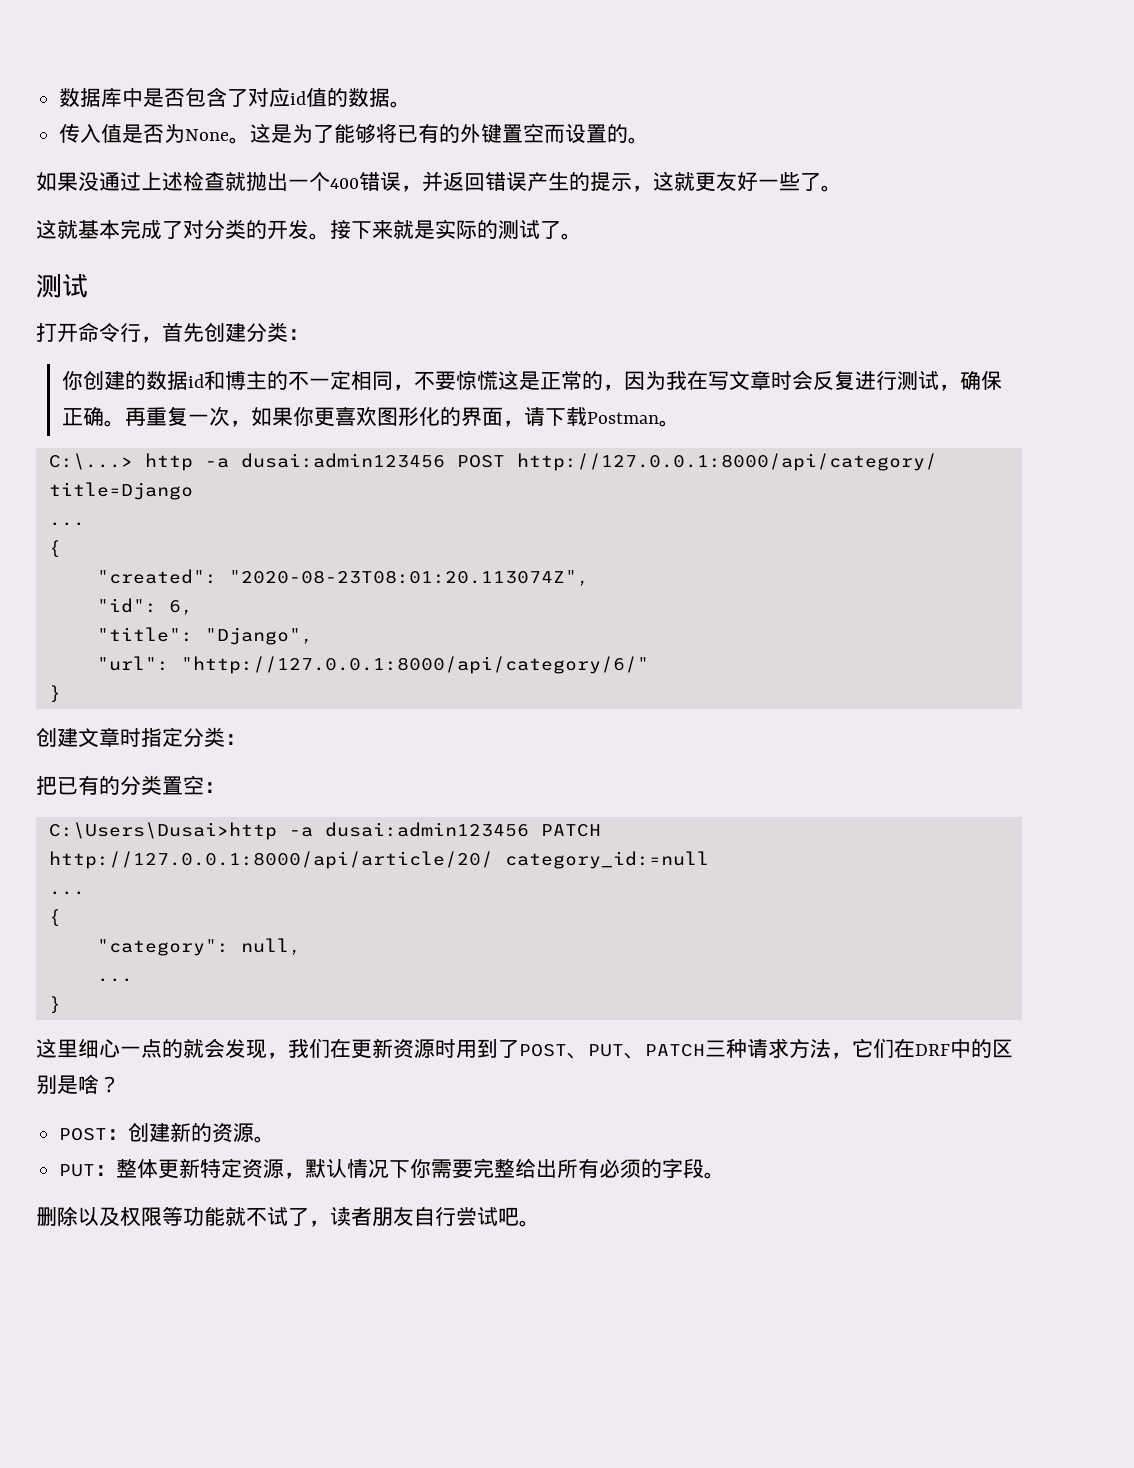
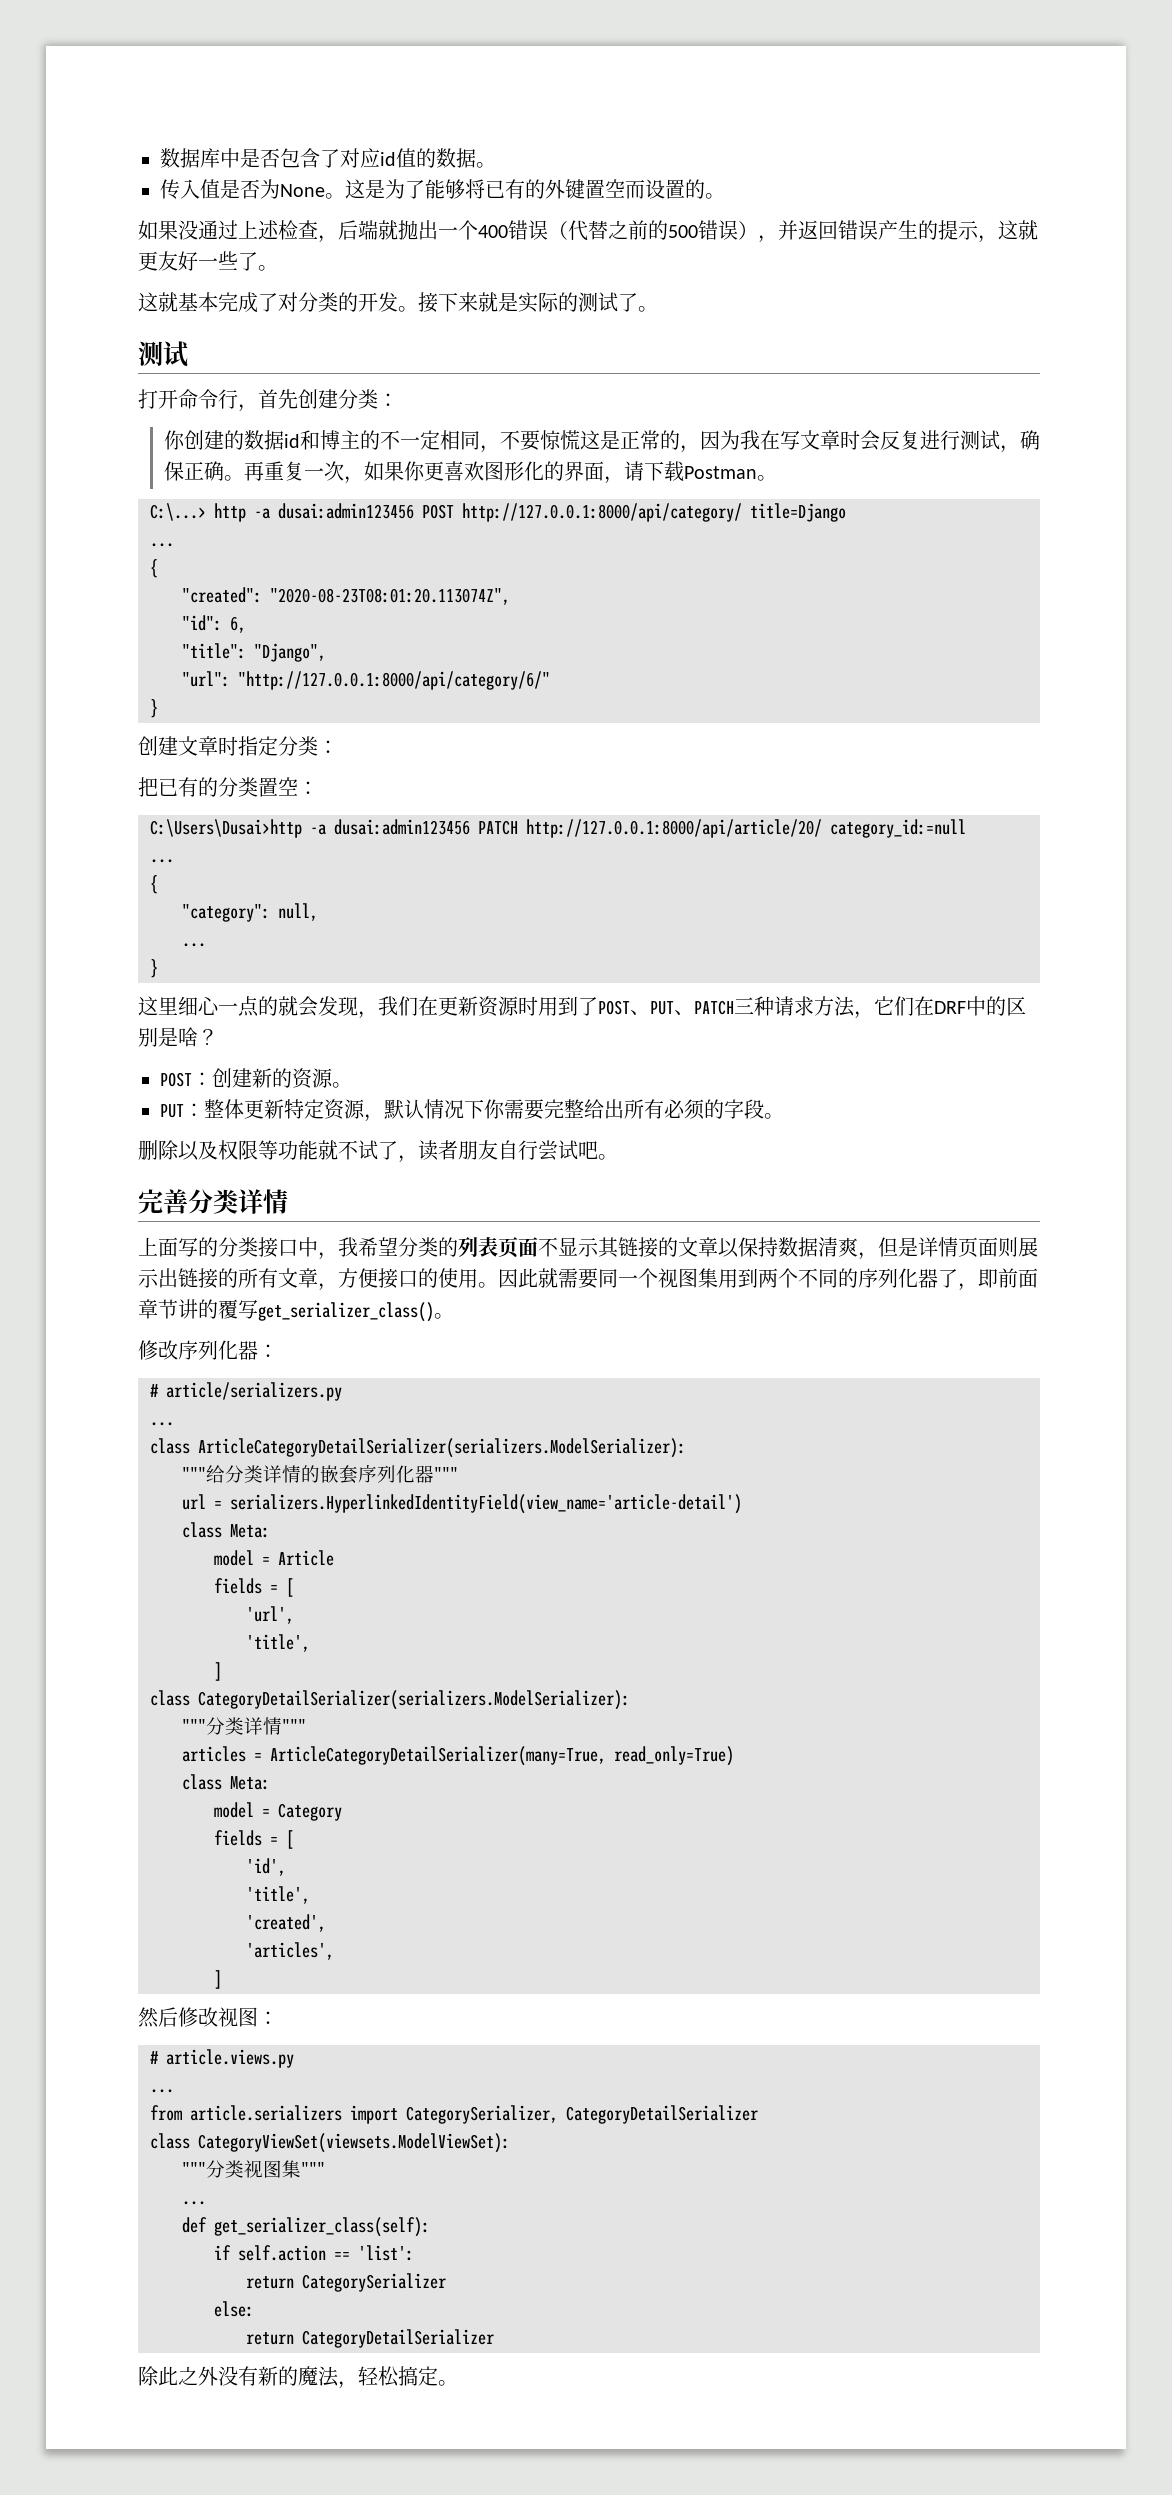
(225, 181) none -> [318,220,378,243] ，后端
(401, 181) none -> [548,220,758,241] （代替之前的500错误）
(540, 1223) none -> [138,1189,288,1214] [138,1237,1038,1260] [138,1268,1038,1291] [138,1299,454,1322] [138,1340,278,1360] [150,1382,342,1401] [150,1422,174,1426] [150,1438,686,1458] [182,1465,458,1484] [182,1494,742,1514] [182,1522,270,1538] [214,1550,334,1566] [214,1578,294,1597] [246,1606,294,1624] [246,1634,310,1652] [214,1662,222,1681] [150,1690,630,1710] [182,1717,306,1735] [182,1746,734,1766] [182,1774,270,1790] [214,1802,342,1821] [214,1830,294,1849] [246,1858,286,1876] [246,1886,310,1904] [246,1914,326,1932] [246,1942,334,1960] [214,1970,222,1989] [138,2007,278,2028] [150,2049,294,2068] [150,2089,174,2093] [150,2105,758,2124] [150,2133,510,2153] [182,2160,325,2178] [182,2201,206,2205] [182,2217,430,2237] [214,2245,414,2261] [246,2273,446,2292] [214,2301,254,2317] [246,2329,494,2348] [138,2366,458,2389] // 完善分类详情 // 上面写的分类接口中，我希望分类的列表页面不显示其链接的文章以保持数据清爽，但是详情页面则展示出链接的所有文章，方便接口的使用。因此就需要同一个视图集用到两个不同的序列化器了，即前面章节讲的覆写get_serializer_class()。 // 修改序列化器： // # article/serializers.py // ... // class ArticleCategoryDetailSerializer(serializers.ModelSerializer): // """给分类详情的嵌套序列化器""" // url = serializers.HyperlinkedIdentityField(view_name='article-detail') // class Meta: // model = Article // fields = [ // 'url', // 'title', // ] // class CategoryDetailSerializer(serializers.ModelSerializer): // """分类详情""" // articles = ArticleCategoryDetailSerializer(many=True, read_only=True) // class Meta: // model = Category // fields = [ // 'id', // 'title', // 'created', // 'articles', // ] // 然后修改视图： // # article.views.py // ... // from article.serializers import CategorySerializer, CategoryDetailSerializer // class CategoryViewSet(viewsets.ModelViewSet): // """分类视图集""" // ... // def get_serializer_class(self): // if self.action == 'list': // return CategorySerializer // else: // return CategoryDetailSerializer // 除此之外没有新的魔法，轻松搞定。

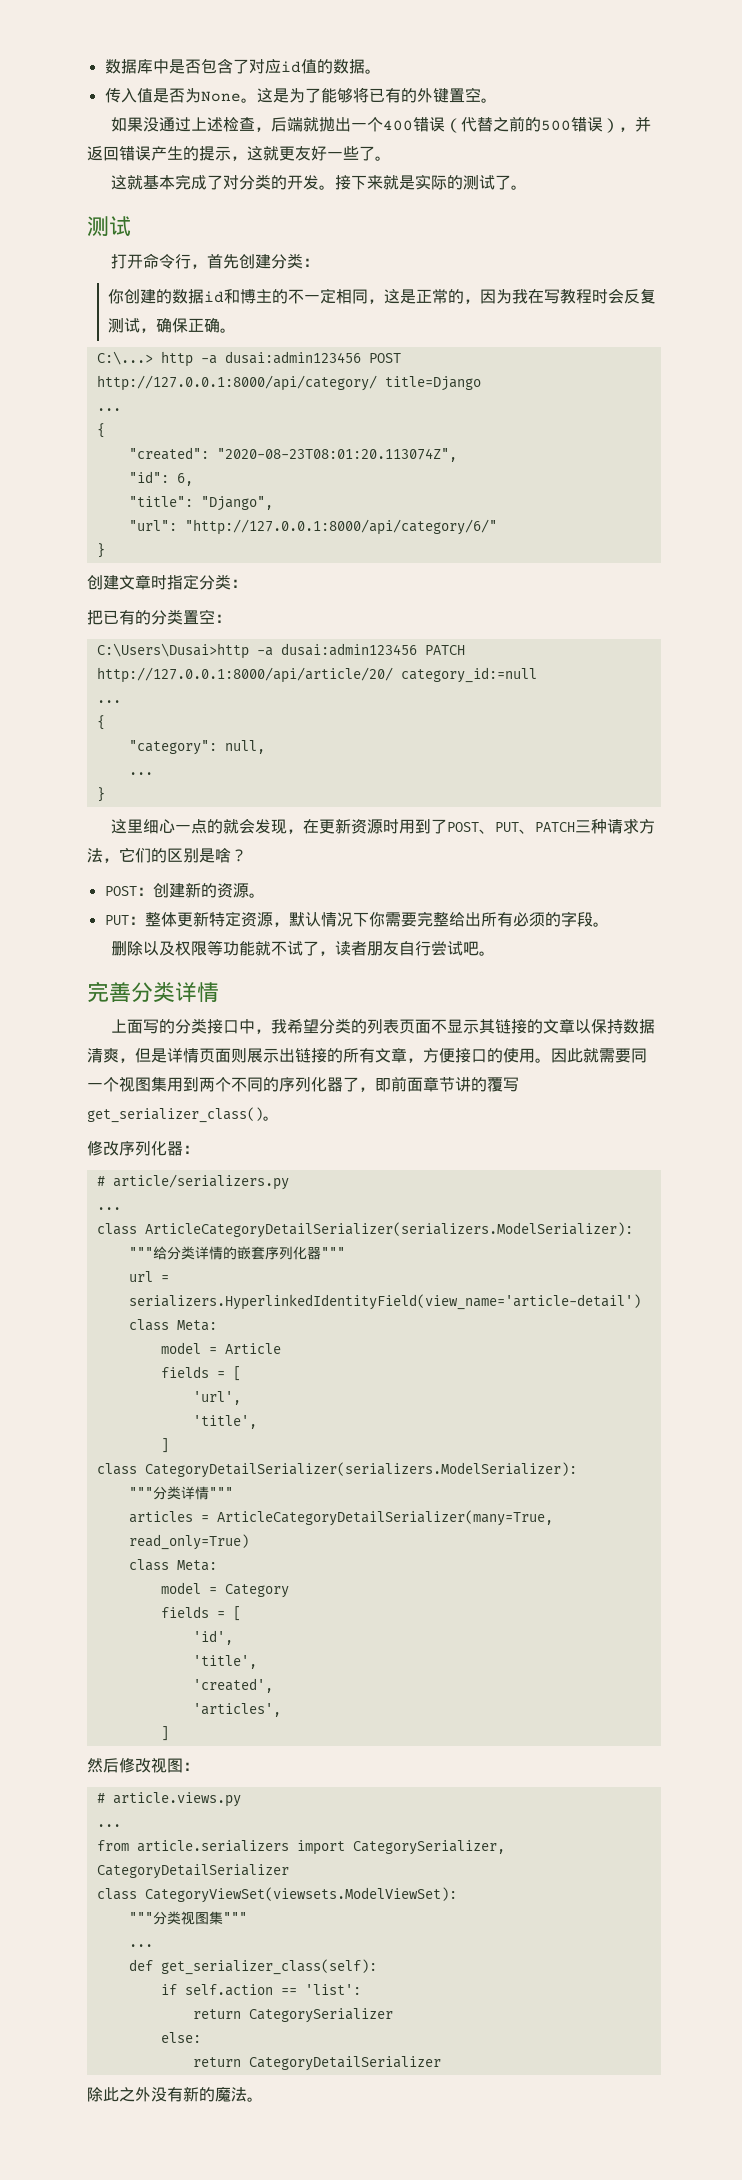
[625,179,705,199] 而设置的 -> (481, 94) none
[499,430,580,451] 不要惊慌 -> (384, 301) none
[799,430,840,450] 文章 -> [559,289,592,304] 教程
[919,430,960,450] 进行 -> (656, 296) none
[243,461,777,484] 再重复一次，如果你更喜欢图形化的界面，请下载Postman。 -> (236, 330) none
[378,996,418,1016] 我们 -> (303, 831) none
[914,996,986,1016] 在DRF中 -> (151, 855) none
[338,2366,438,2389] ，轻松搞定 -> (247, 2094) none

